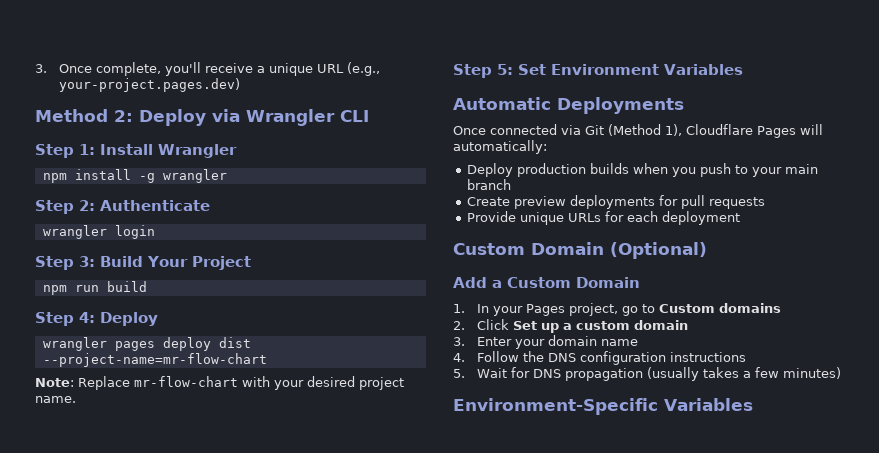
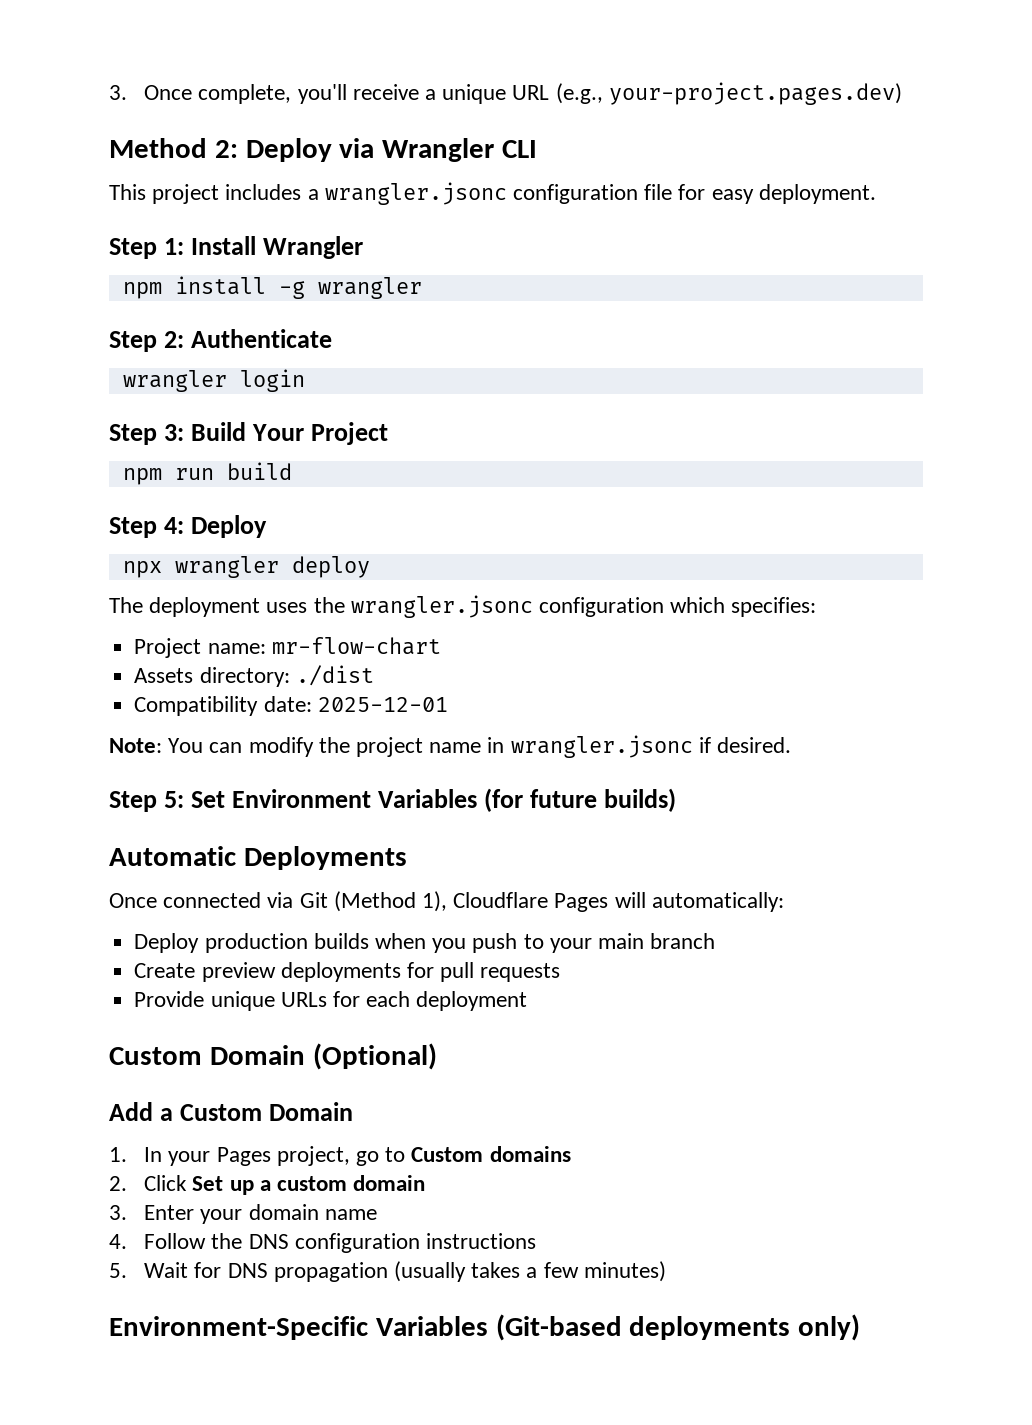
(369, 116) none -> [109,182,876,205] // This project includes a wrangler.jsonc configuration file for easy deployment.
[42,337,155,351] wrangler pages -> [122,556,279,578] npx wrangler
[218,337,251,348] [42,353,267,367] [35,376,404,390] [35,396,76,403] dist --project-name=mr-flow-chart // Note: Replace mr-flow-chart with your desired project name. -> [109,595,817,618] [134,637,441,658] [134,665,374,687] [134,696,448,716] [109,735,792,758] // The deployment uses the wrangler.jsonc configuration which specifies: // Project name: mr-flow-chart // Assets directory: ./dist // Compatibility date: 2025-12-01 // Note: You can modify the project name in wrangler.jsonc if desired.
(743, 69) none -> [484,788,677,812] (for future builds)
(753, 404) none -> [495,1314,861,1341] (Git-based deployments only)

